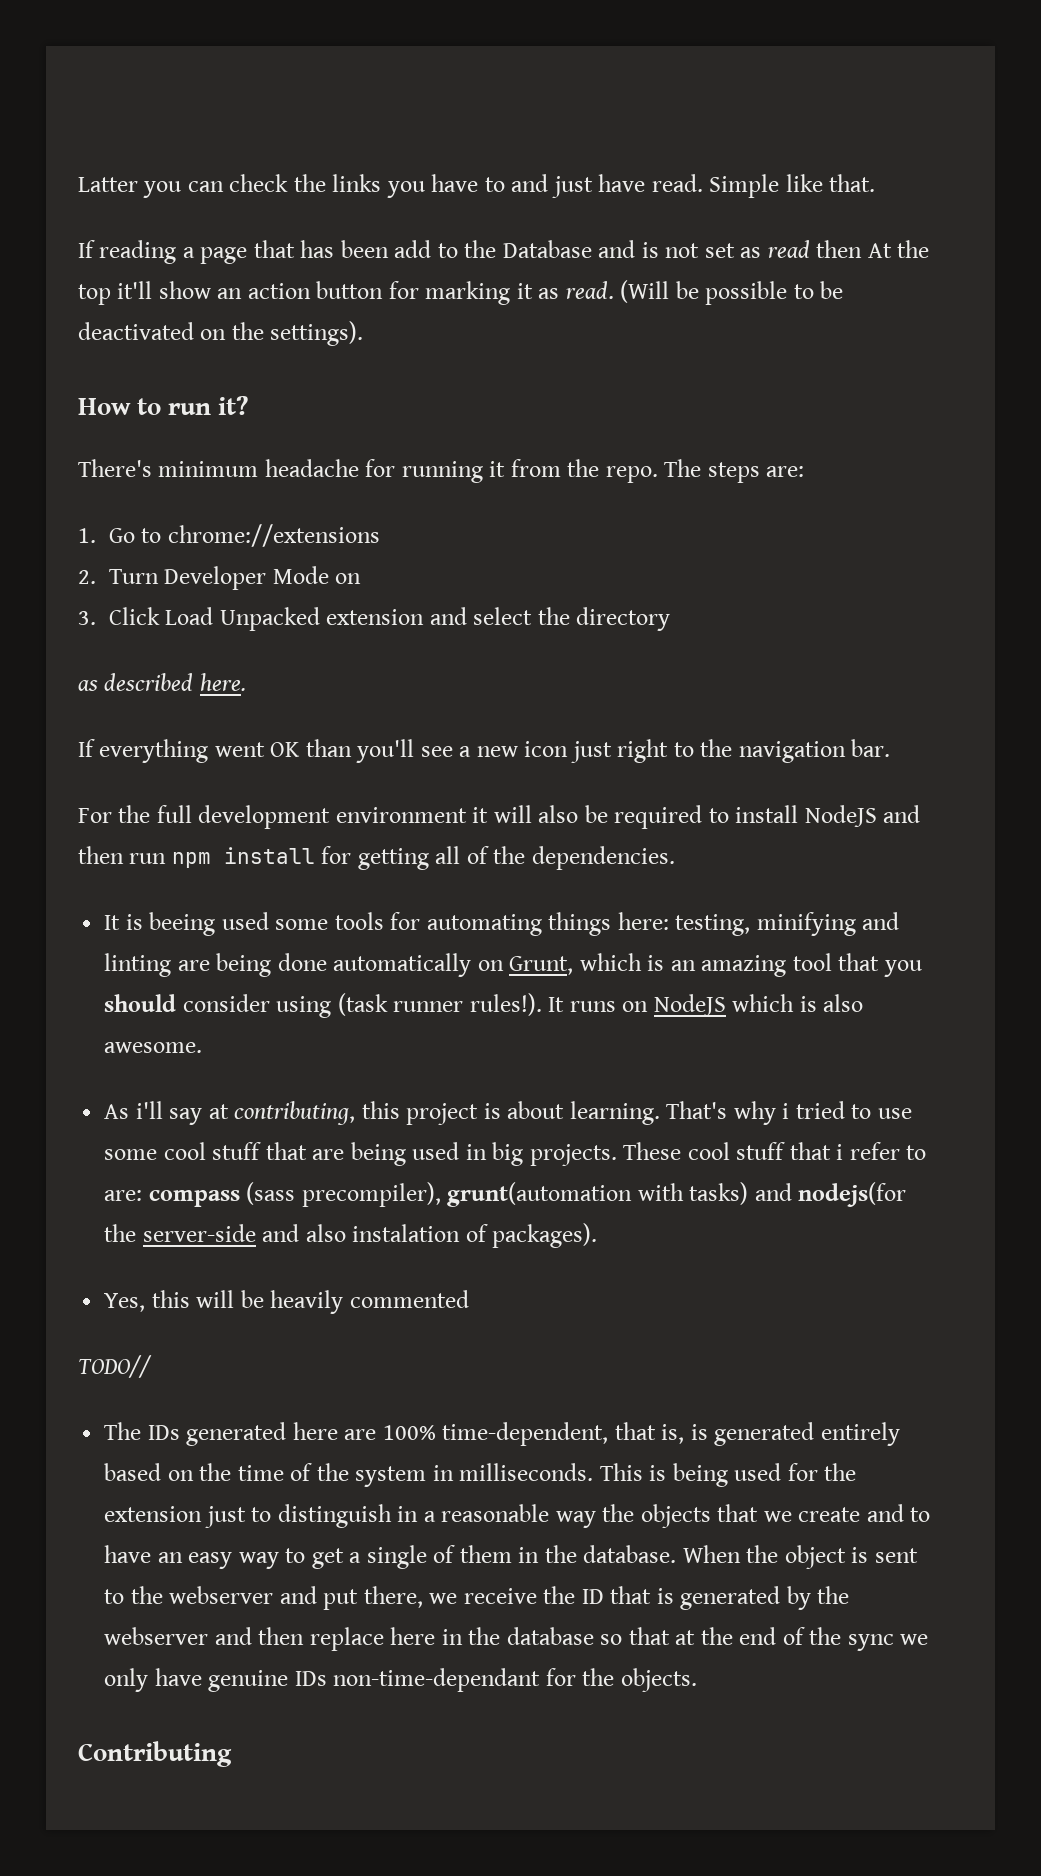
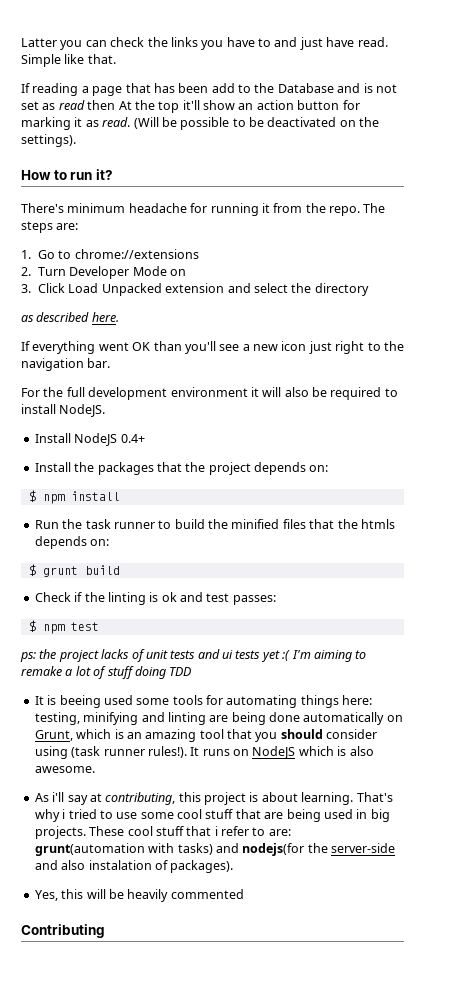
[804,805,921,827] [78,846,675,870] NodeJS and then run npm install for getting all of the dependencies. -> [59,404,106,417] [34,433,145,446] [34,462,329,475] [28,490,120,504] [34,519,395,529] [34,536,110,549] [28,564,120,577] [34,592,276,605] [28,620,99,634] [20,649,367,662] [21,666,192,679] NodeJS. // Install NodeJS 0.4+ // Install the packages that the project depends on: // $ npm install // Run the task runner to build the minified files that the htmls depends on: // $ grunt build // Check if the linting is ok and test passes: // $ npm test // ps: the project lacks of unit tests and ui tests yet :( I'm aiming to remake a lot of stuff doing TDD
[148,1182,441,1207] compass (sass precompiler), -> (291, 832) none
[78,1355,152,1378] [104,1422,900,1446] [104,1463,857,1487] [104,1504,931,1528] [104,1545,918,1569] [104,1586,850,1610] [104,1627,929,1651] [104,1668,697,1692] // TODO// // The IDs generated here are 100% time-dependent, that is, is generated entirely based on the time of the system in milliseconds. This is being used for the extension just to distinguish in a reasonable way the objects that we create and to have an easy way to get a single of them in the database. When the object is sent to the webserver and put there, we receive the ID that is generated by the webserver and then replace here in the database so that at the end of the sync we only have genuine IDs non-time-dependant for the objects. -> (244, 894) none

